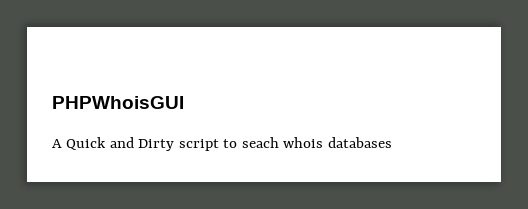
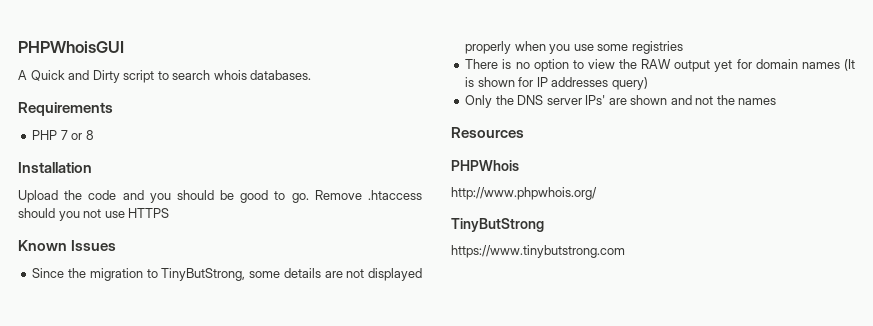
[241,137,392,148] seach whois databases -> [172,70,312,80] [18,102,113,116] [32,130,94,140] [18,162,92,173] [18,190,423,203] [18,208,170,221] [18,240,117,251] [32,268,423,281] [465,41,683,54] [465,59,855,72] [465,77,648,90] [465,95,777,108] [451,127,524,138] [451,160,519,171] [451,187,597,200] [451,218,544,232] [451,245,625,258] search whois databases. // Requirements // PHP 7 or 8 // Installation // Upload the code and you should be good to go. Remove .htaccess should you not use HTTPS // Known Issues // Since the migration to TinyButStrong, some details are not displayed properly when you use some registries // There is no option to view the RAW output yet for domain names (It is shown for IP addresses query) // Only the DNS server IPs' are shown and not the names // Resources // PHPWhois // http://www.phpwhois.org/ // TinyButStrong // https://www.tinybutstrong.com

